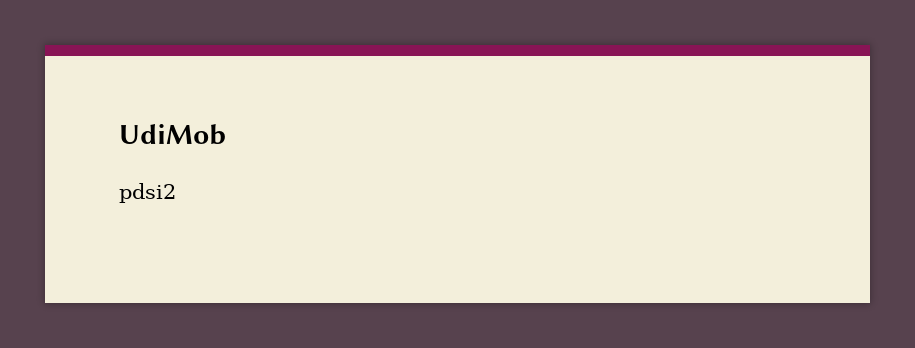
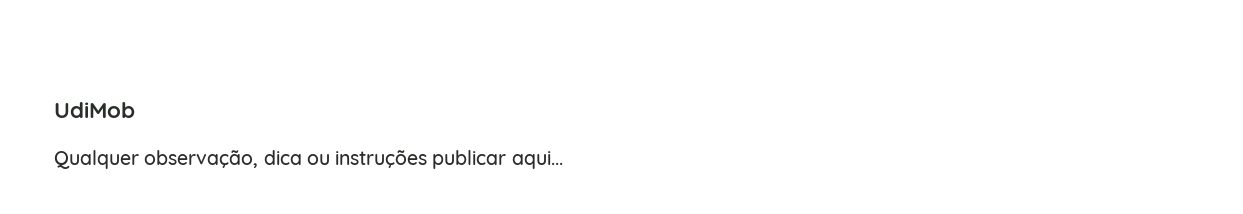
[119,183,176,203] pdsi2 -> [54,150,563,169] Qualquer observação, dica ou instruções publicar aqui...

